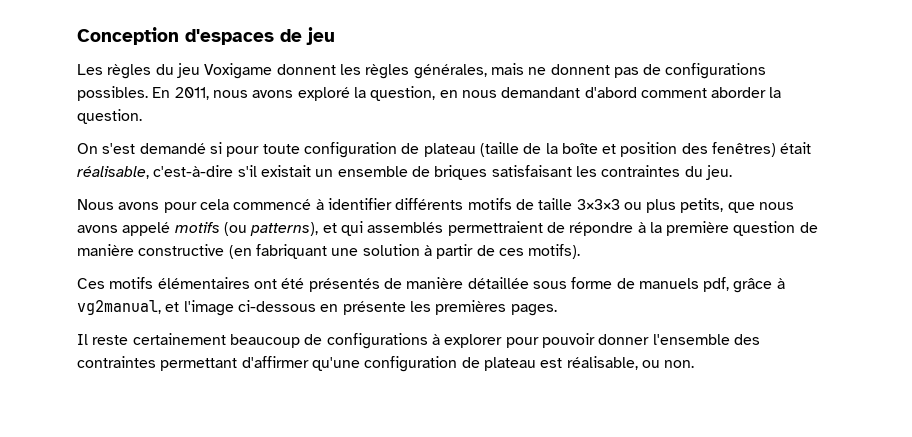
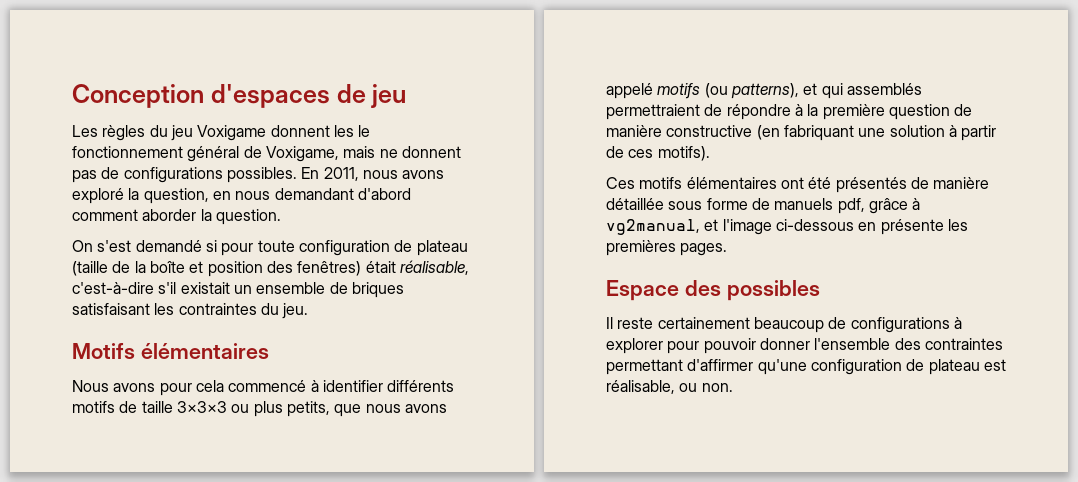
[365,64,487,79] règles générales, -> [358,125,371,137] [72,146,339,162] le fonctionnement général de Voxigame,
(732, 172) none -> [72,343,269,359] // Motifs élémentaires
(557, 310) none -> [606,280,820,301] // Espace des possibles

